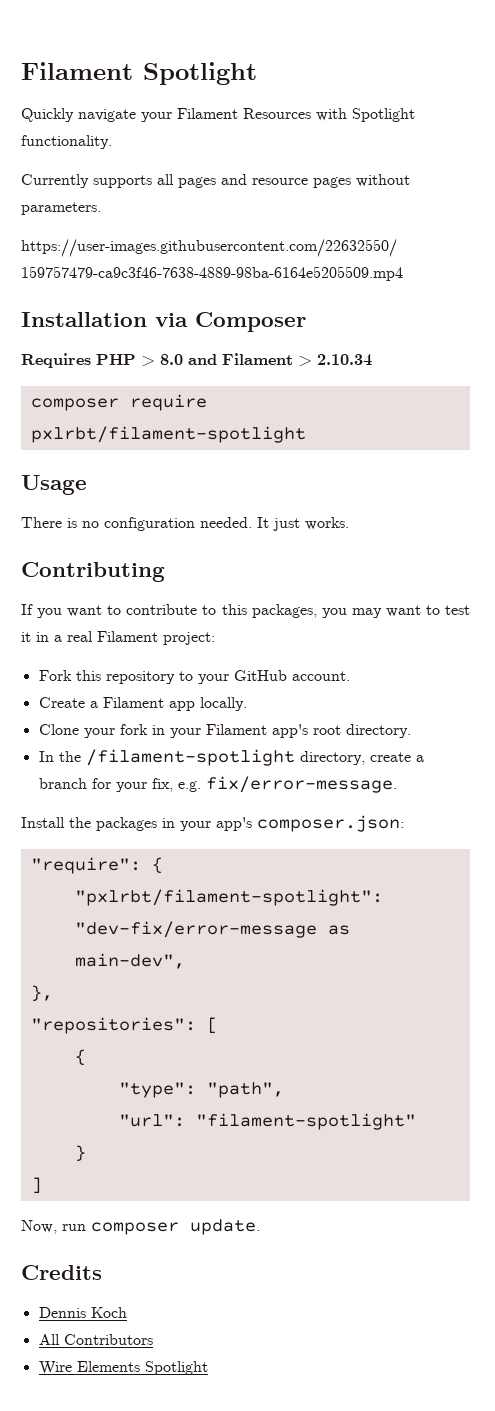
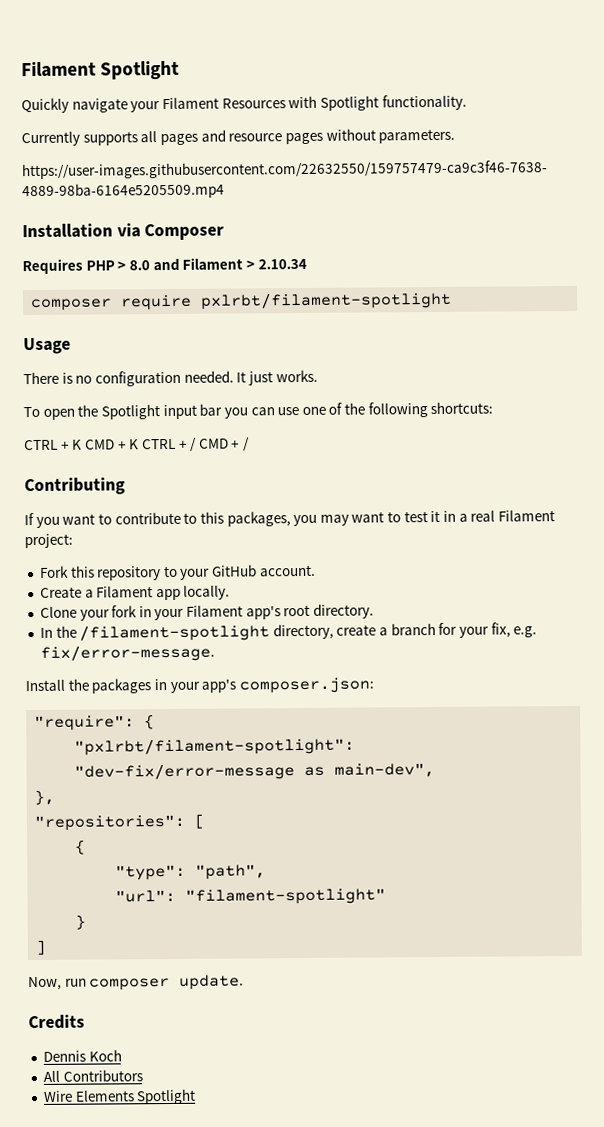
(349, 523) none -> [23,401,494,420] [24,437,251,452] // To open the Spotlight input bar you can use one of the following shortcuts: // CTRL + K CMD + K CTRL + / CMD + /

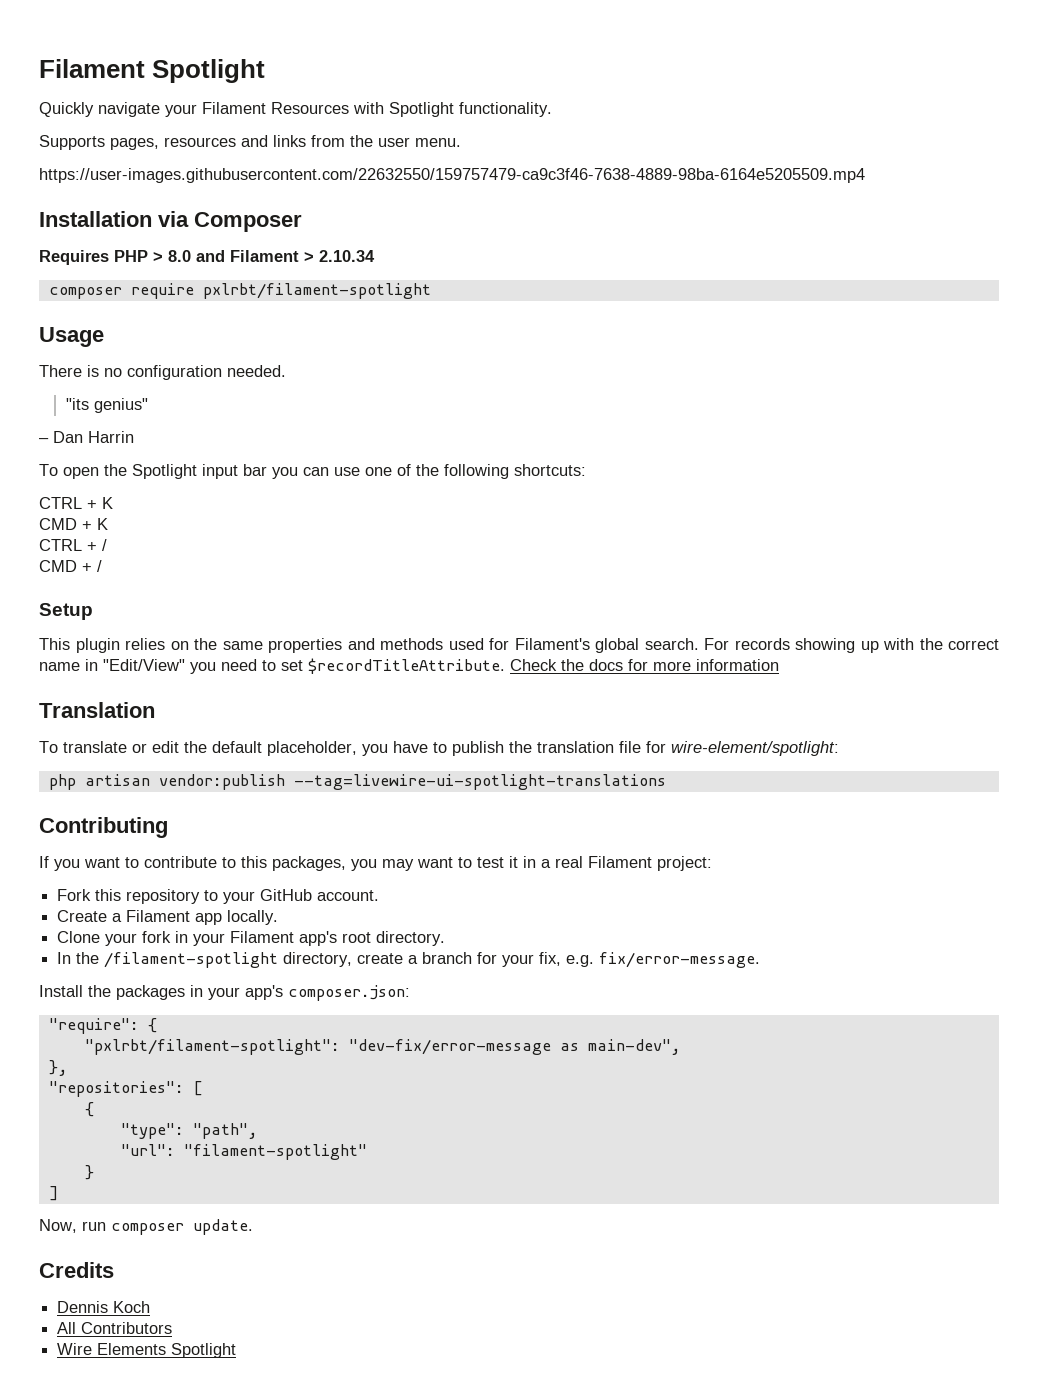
[21,128,456,147] Currently supports all pages and resource pages without parameters. -> [39,135,461,150] Supports pages, resources and links from the user menu.
[236,369,318,386] It just works. -> [65,398,148,413] [39,431,134,443] // "its genius" // – Dan Harrin
(83, 444) none -> (113, 503) //
(140, 444) none -> (108, 524) //
(198, 444) none -> (107, 545) //
(251, 444) none -> [39,603,93,620] [39,638,999,653] [39,658,779,674] [39,702,155,718] [39,741,839,756] [48,774,666,790] // Setup // This plugin relies on the same properties and methods used for Filament's global search. For records showing up with the correct name in "Edit/View" you need to set $recordTitleAttribute. Check the docs for more information // Translation // To translate or edit the default placeholder, you have to publish the translation file for wire-element/spotlight: // php artisan vendor:publish --tag=livewire-ui-spotlight-translations

